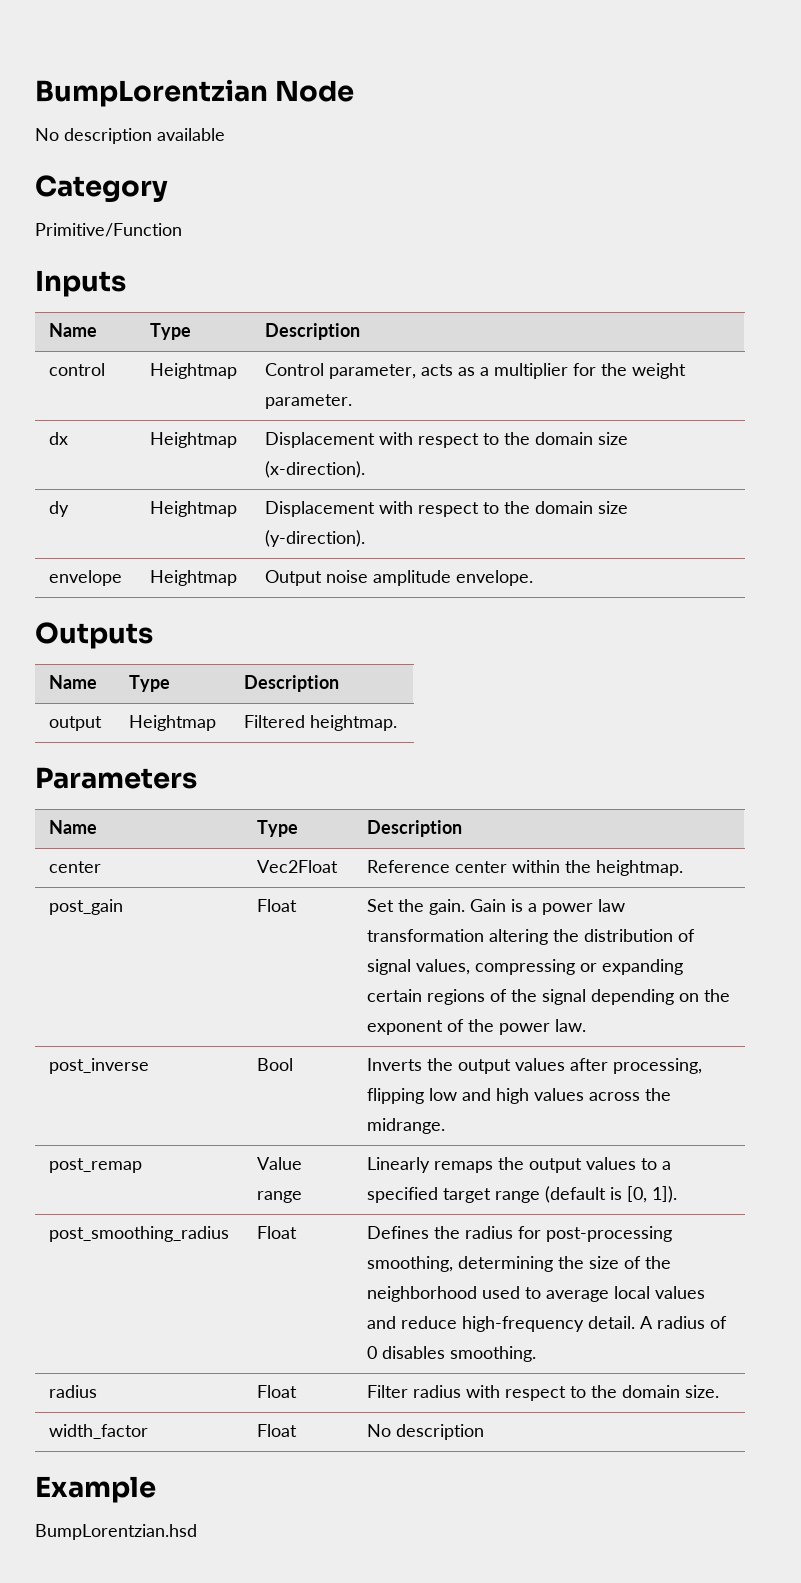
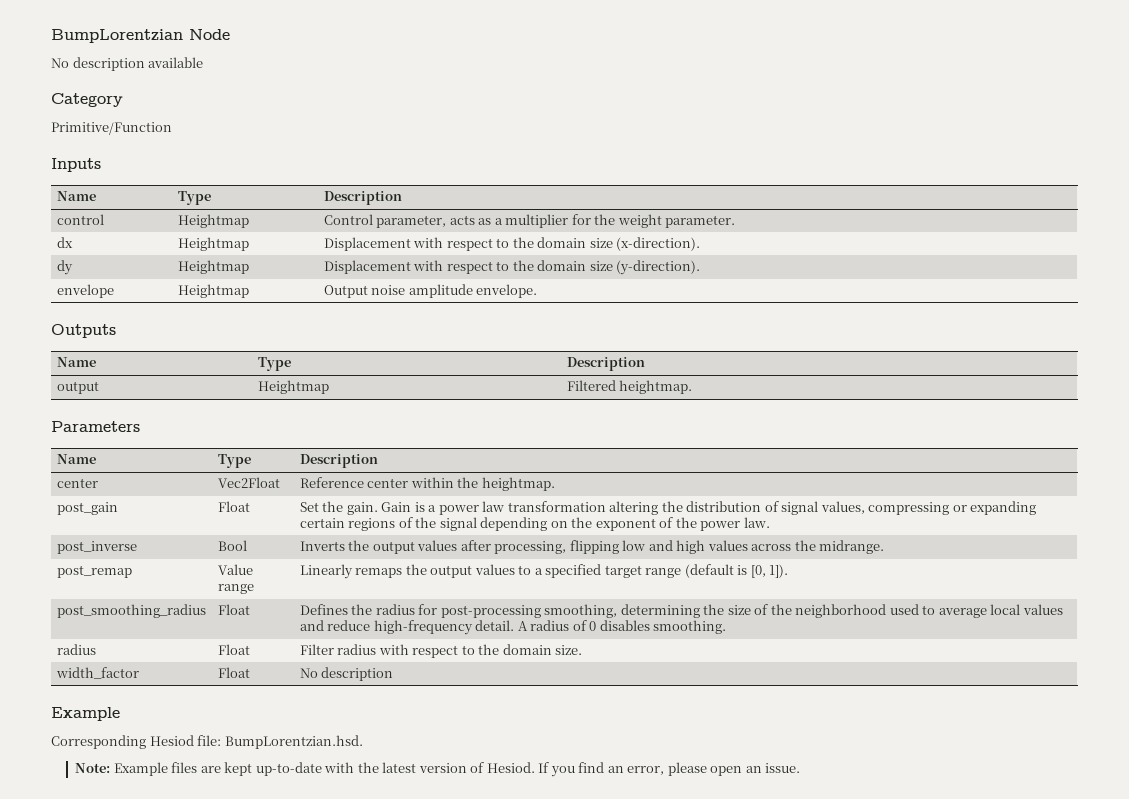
[35,1524,197,1540] BumpLorentzian.hsd -> [51,735,363,749] [75,762,801,777] Corresponding Hesiod file: BumpLorentzian.hsd. // Note: Example files are kept up-to-date with the latest version of Hesiod. If you find an error, please open an issue.

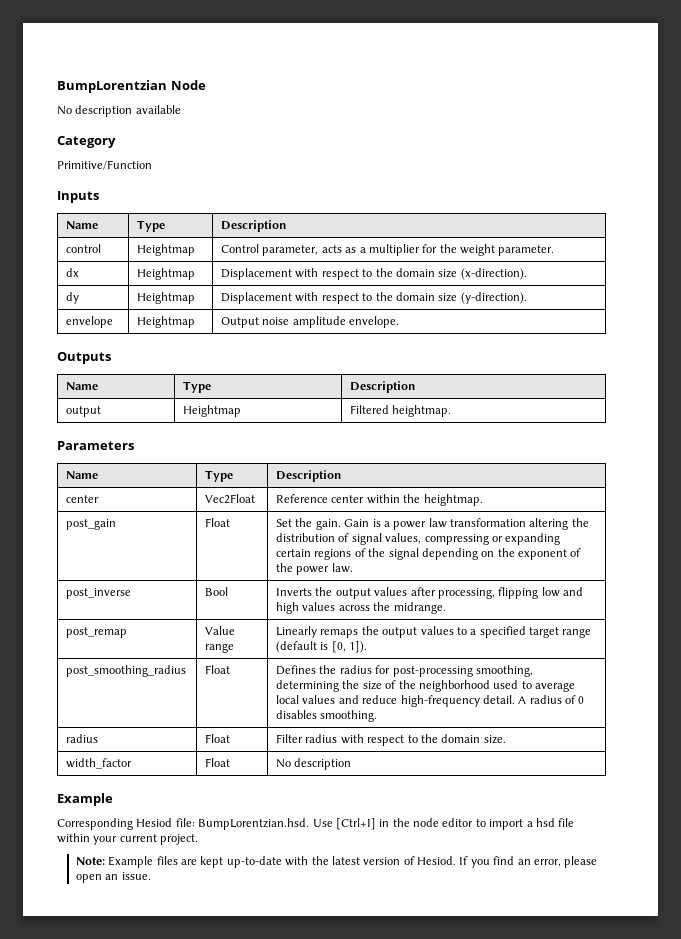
(363, 742) none -> [312,818,575,830] [57,833,199,845] Use [Ctrl+I] in the node editor to import a hsd file within your current project.

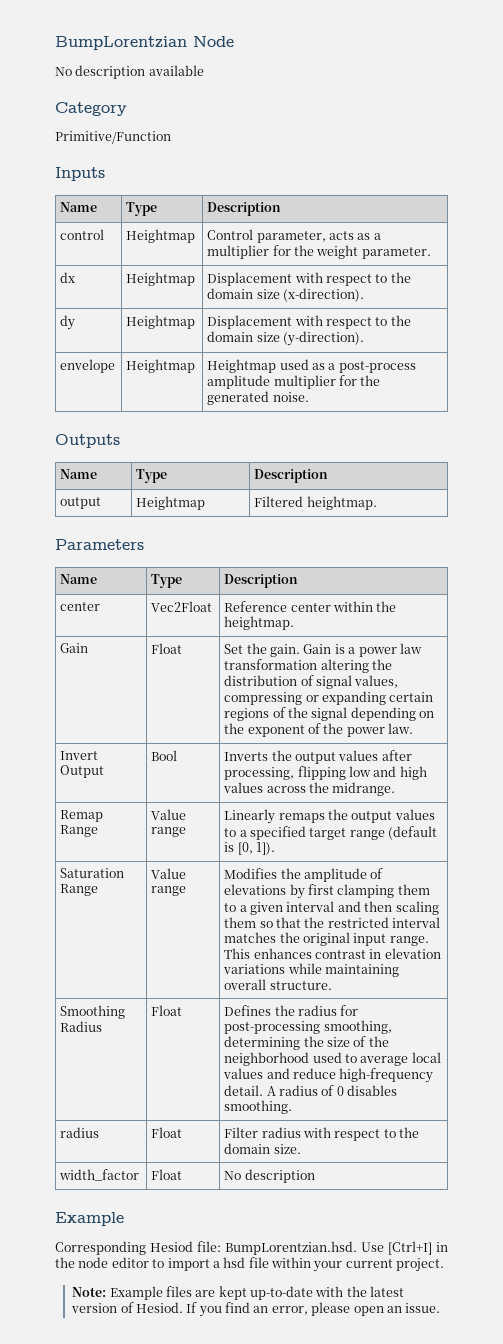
[221,316,400,328] Output noise amplitude envelope. -> [207,359,416,373] [207,375,381,389] [207,391,309,405] Heightmap used as a post-process amplitude multiplier for the generated noise.
[66,519,117,530] post_gain -> [60,643,89,653] Gain
[66,588,132,599] post_inverse -> [60,751,99,760] [60,765,105,778] Invert Output
[66,627,128,638] post_remap -> [60,810,104,822] [60,825,99,837] Remap Range
[66,665,187,677] post_smoothing_radius -> [60,868,125,878] [60,884,99,896] [151,868,187,879] [151,886,187,896] [224,868,384,882] [224,884,430,899] [224,901,439,915] [224,917,441,928] [224,932,429,946] [224,948,441,959] [223,963,400,977] [224,979,332,990] [60,1005,126,1019] [60,1021,103,1032] Saturation Range | Value range | Modifies the amplitude of elevations by first clamping them to a given interval and then scaling them so that the restricted interval matches the original input range. This enhances contrast in elevation variations while maintaining overall structure. // Smoothing Radius

